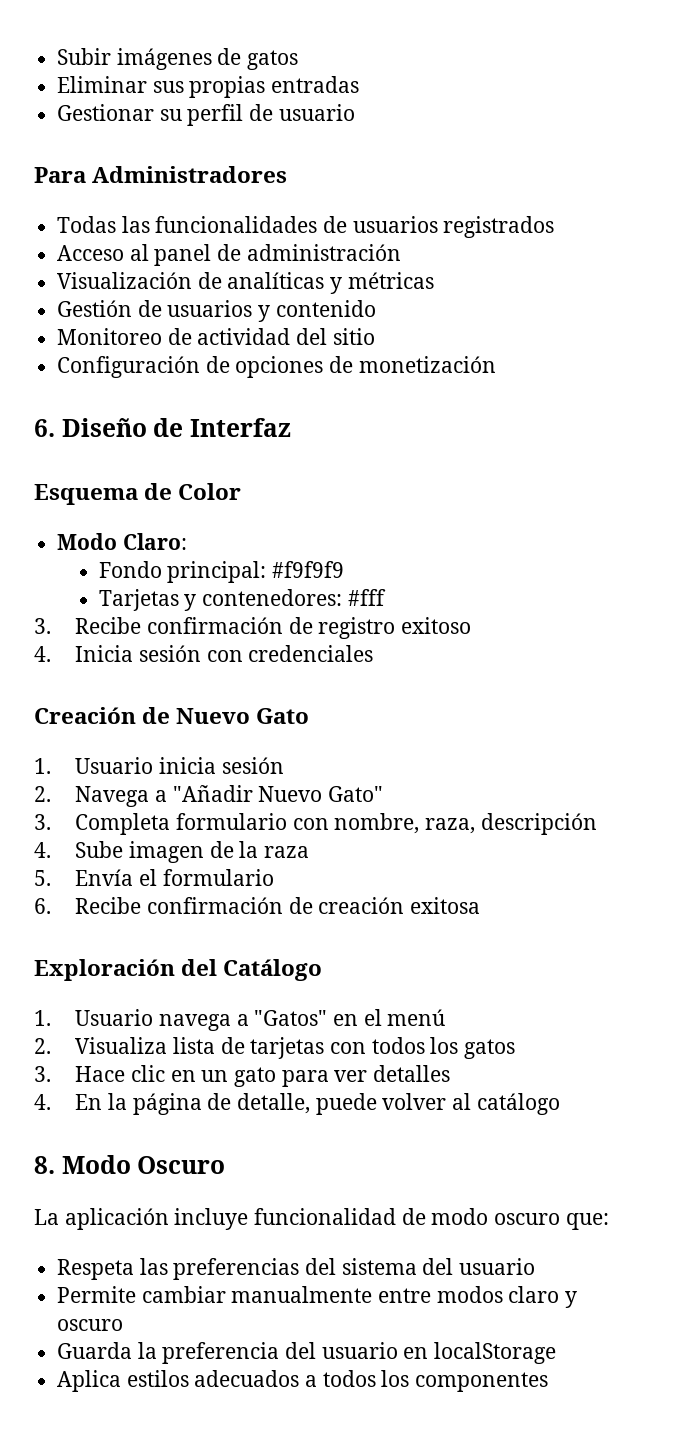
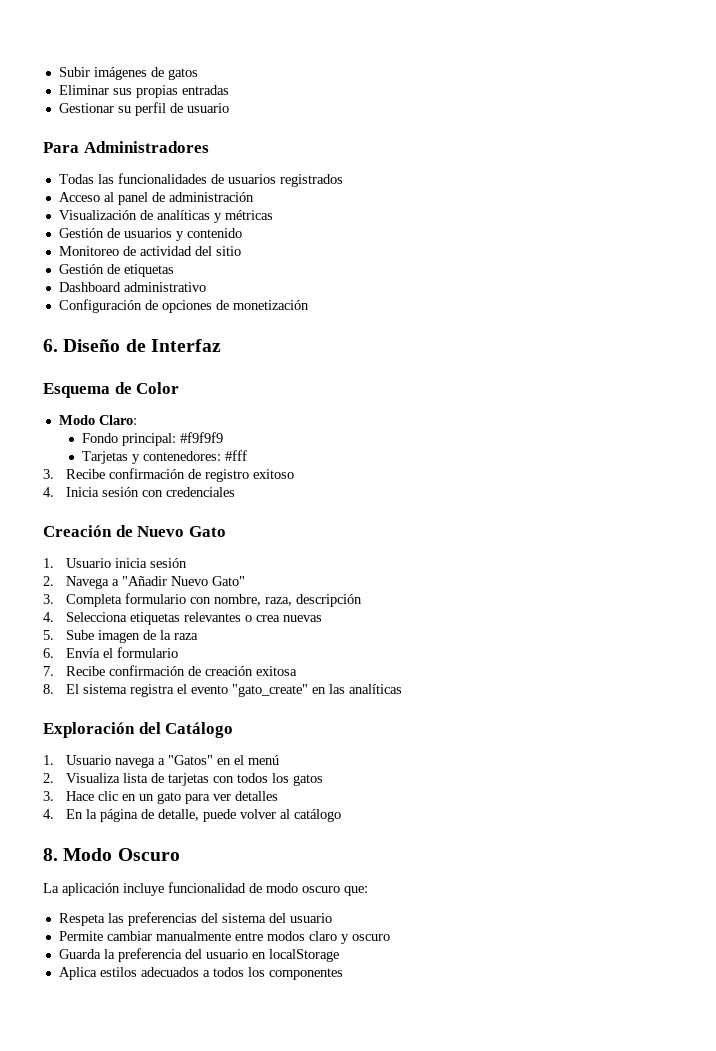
(375, 336) none -> [58,264,174,277] [58,282,206,292] // Gestión de etiquetas // Dashboard administrativo
(51, 850) none -> [66,612,323,625] [43,630,54,640] Selecciona etiquetas relevantes o crea nuevas // 5.
[34,870,51,886] 5. -> [43,648,54,658] 6.
[34,898,51,914] 6. -> [43,666,54,676] 7.
(481, 905) none -> [43,684,403,697] // 8. El sistema registra el evento "gato_create" en las analíticas

